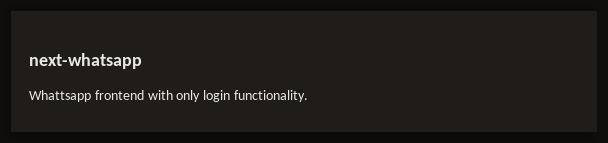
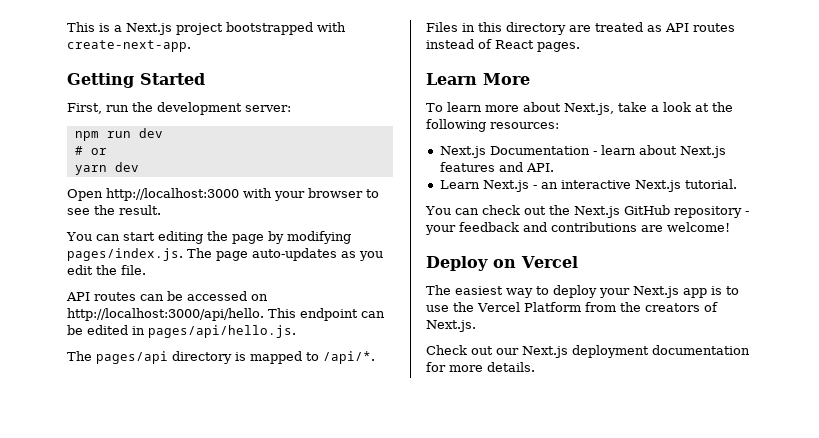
[29,53,142,69] [29,90,308,102] next-whatsapp // Whattsapp frontend with only login functionality. -> [67,22,346,35] [67,40,191,52] [67,73,205,88] [67,102,291,115] [74,128,163,141] [74,146,107,155] [74,162,139,175] [67,188,379,201] [67,205,161,215] [66,231,351,244] [67,248,383,261] [67,265,146,275] [66,291,268,301] [67,308,385,321] [67,325,296,338] [67,351,375,364] [426,22,735,35] [426,39,580,52] [426,73,530,85] [426,102,733,115] [426,119,559,132] [439,145,726,158] [439,162,554,172] [439,179,737,192] [425,205,749,218] [425,222,730,235] [426,256,578,271] [426,285,739,298] [426,302,718,312] [426,320,476,332] [426,345,750,358] [426,362,535,372] This is a Next.js project bootstrapped with create-next-app. // Getting Started // First, run the development server: // npm run dev // # or // yarn dev // Open http://localhost:3000 with your browser to see the result. // You can start editing the page by modifying pages/index.js. The page auto-updates as you edit the file. // API routes can be accessed on http://localhost:3000/api/hello. This endpoint can be edited in pages/api/hello.js. // The pages/api directory is mapped to /api/*. Files in this directory are treated as API routes instead of React pages. // Learn More // To learn more about Next.js, take a look at the following resources: // Next.js Documentation - learn about Next.js features and API. // Learn Next.js - an interactive Next.js tutorial. // You can check out the Next.js GitHub repository - your feedback and contributions are welcome! // Deploy on Vercel // The easiest way to deploy your Next.js app is to use the Vercel Platform from the creators of Next.js. // Check out our Next.js deployment documentation for more details.

